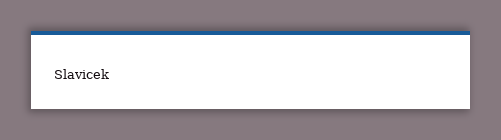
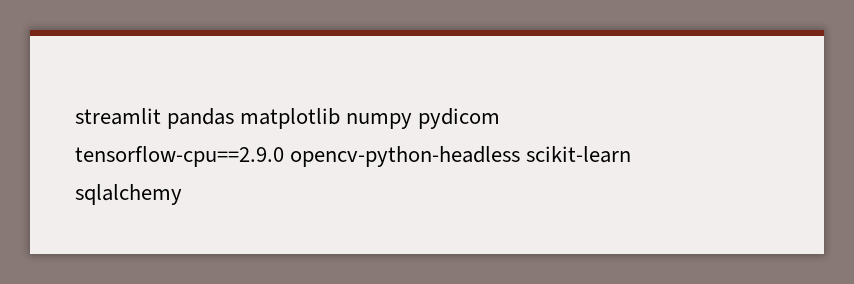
[54,69,109,79] Slavicek -> [75,108,501,129] [75,146,632,167] [75,184,182,205] streamlit pandas matplotlib numpy pydicom tensorflow-cpu==2.9.0 opencv-python-headless scikit-learn sqlalchemy

